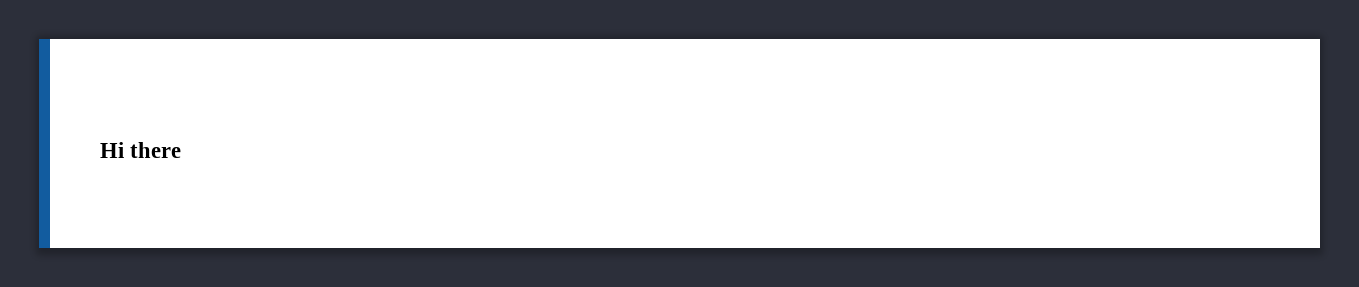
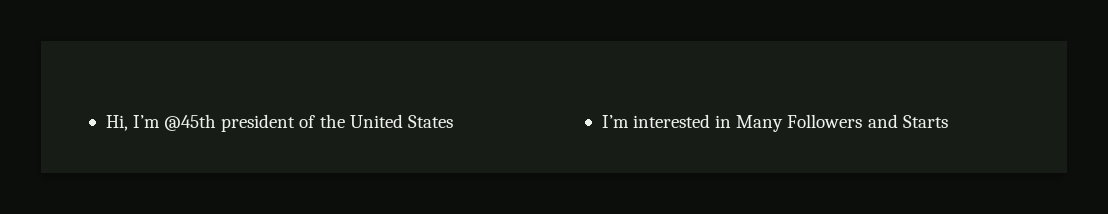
[100,142,182,158] Hi there -> [105,114,453,132] [601,114,948,132] Hi, I’m @45th president of the United States // I’m interested in Many Followers and Starts

